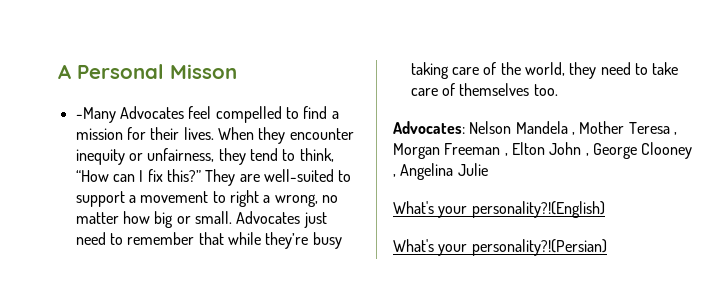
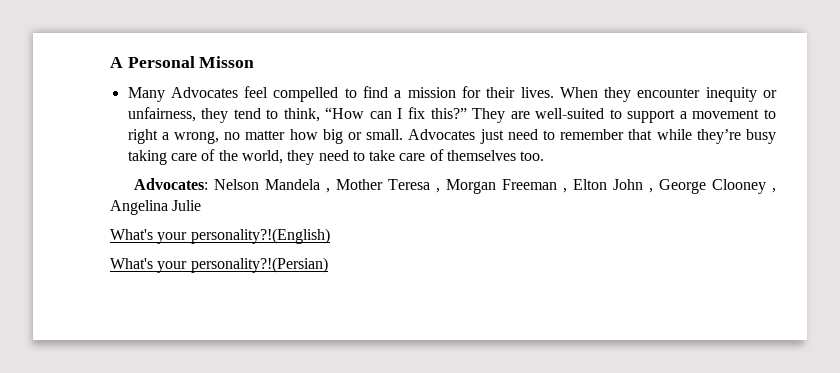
[75,107,116,123] -Many -> [127,87,165,102] Many

